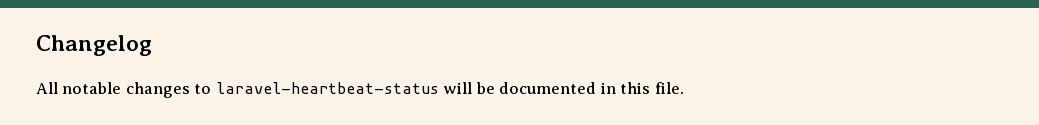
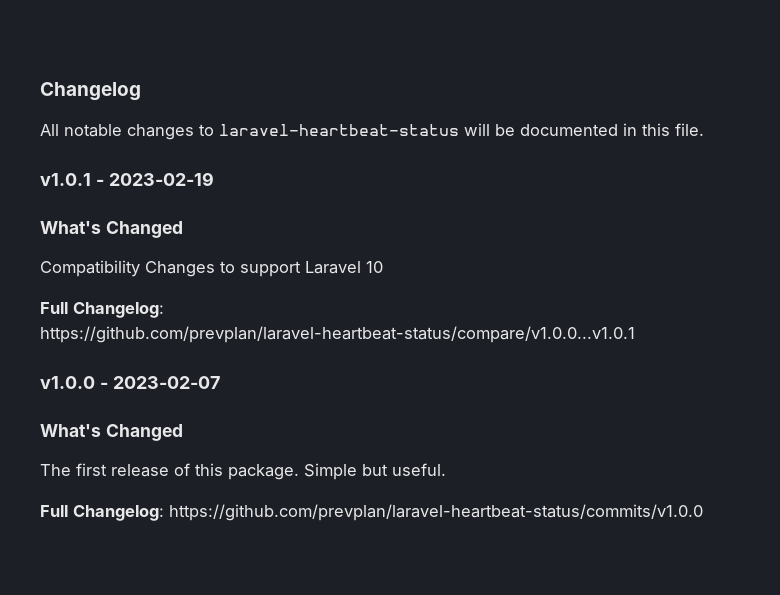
(684, 88) none -> [40,172,214,186] [40,221,183,238] [40,260,383,277] [40,302,164,318] [40,326,635,343] [40,376,220,389] [40,424,183,441] [40,463,446,480] [40,504,703,521] // v1.0.1 - 2023-02-19 // What's Changed // Compatibility Changes to support Laravel 10 // Full Changelog: https://github.com/prevplan/laravel-heartbeat-status/compare/v1.0.0...v1.0.1 // v1.0.0 - 2023-02-07 // What's Changed // The first release of this package. Simple but useful. // Full Changelog: https://github.com/prevplan/laravel-heartbeat-status/commits/v1.0.0

